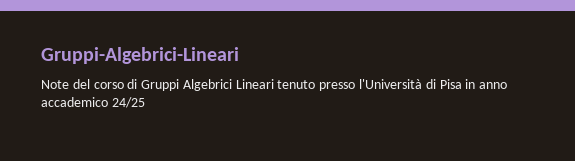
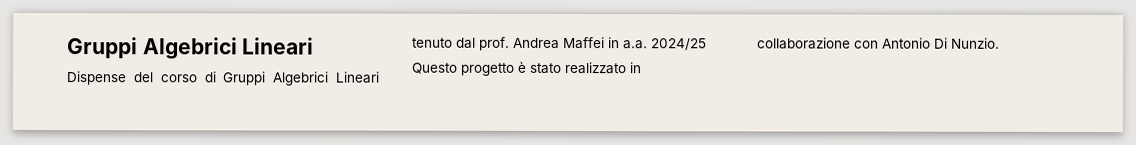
[41,47,239,64] [41,80,69,89] Gruppi-Algebrici-Lineari // Note -> [67,37,315,60] [66,71,127,86] Gruppi Algebrici Lineari // Dispense
[319,79,508,91] [41,97,145,108] presso l'Università di Pisa in anno accademico 24/25 -> [456,36,707,51] [411,61,642,76] [757,37,1000,50] dal prof. Andrea Maffei in a.a. 2024/25 // Questo progetto è stato realizzato in collaborazione con Antonio Di Nunzio.

